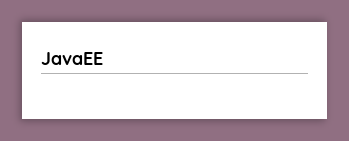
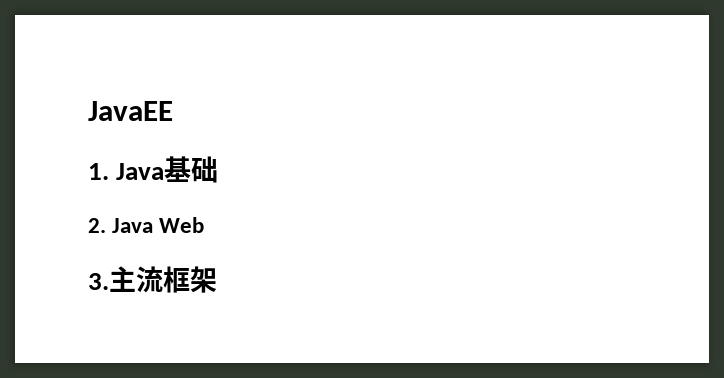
(103, 58) none -> [88,156,219,183] [88,217,205,233] [88,266,217,293] // 1. Java基础 // 2. Java Web // 3.主流框架

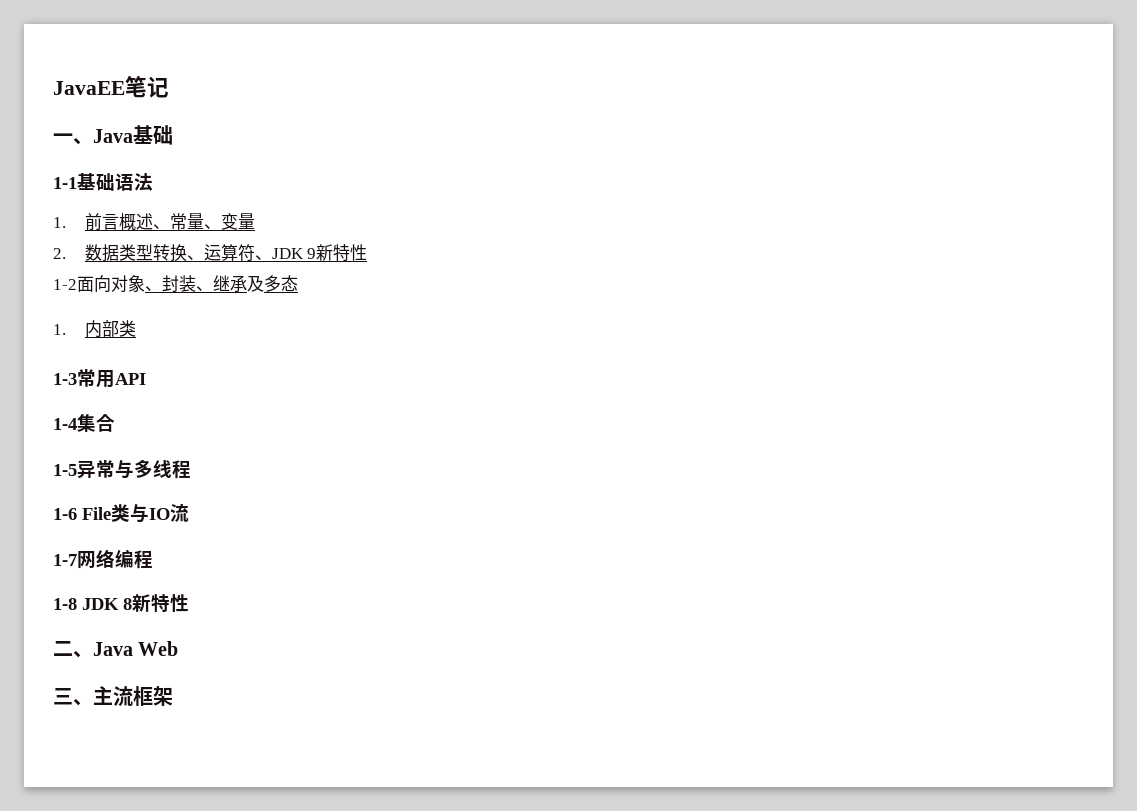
[88,163,109,180] // 1. -> [125,76,169,98] [53,133,93,145] 笔记 // 一、
[88,218,106,233] 2. -> [53,172,153,191] [53,213,255,231] [53,244,368,262] [53,275,298,292] [53,320,136,338] [53,369,146,388] [53,414,115,432] [53,459,191,479] [53,504,189,523] [53,549,153,569] [53,594,189,613] [53,641,93,658] 1-1基础语法 // 1.前言概述、常量、变量 // 2.数据类型转换、运算符、JDK 9新特性 // 1-2面向对象、封装、继承及多态 // 1.内部类 // 1-3常用API // 1-4集合 // 1-5异常与多线程 // 1-6 File类与IO流 // 1-7网络编程 // 1-8 JDK 8新特性 // 二、
[88,273,109,290] 3. -> [53,688,93,706] 三、

